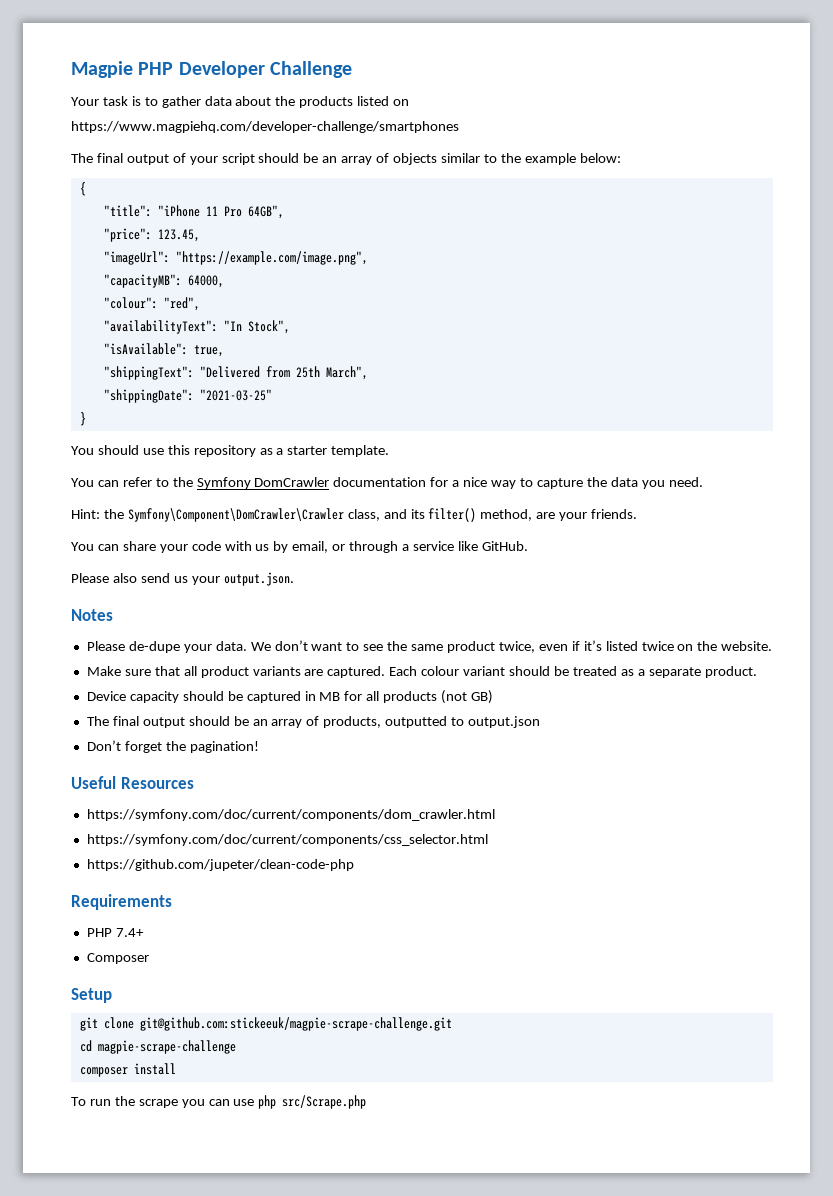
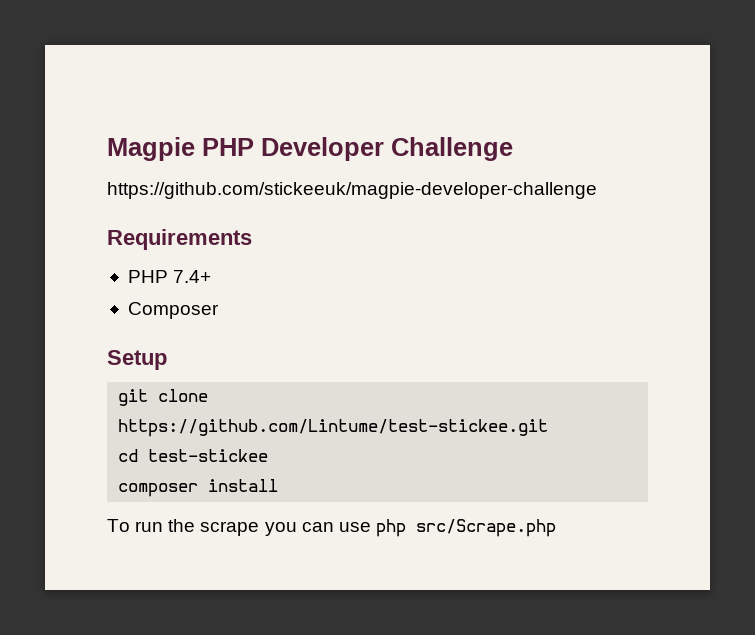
[71,96,410,108] [71,121,459,133] [71,153,621,165] [79,182,86,196] [103,205,284,219] [103,228,200,242] [103,251,368,265] [103,274,224,288] [103,297,200,311] [103,320,290,334] [103,343,224,357] [103,366,368,380] [103,389,272,403] [79,412,86,426] [71,445,390,457] [71,477,703,489] [71,508,638,522] [71,541,528,553] [71,572,294,586] [71,609,113,621] [86,640,773,653] [86,666,757,678] [86,690,494,704] [86,716,541,728] [86,740,259,753] [71,776,194,789] [86,809,495,821] [86,834,488,846] [86,859,354,871] Your task is to gather data about the products listed on https://www.magpiehq.com/developer-challenge/smartphones // The final output of your script should be an array of objects similar to the example below: // { // "title": "iPhone 11 Pro 64GB", // "price": 123.45, // "imageUrl": "https://example.com/image.png", // "capacityMB": 64000, // "colour": "red", // "availabilityText": "In Stock", // "isAvailable": true, // "shippingText": "Delivered from 25th March", // "shippingDate": "2021-03-25" // } // You should use this repository as a starter template. // You can refer to the Symfony DomCrawler documentation for a nice way to capture the data you need. // Hint: the Symfony\Component\DomCrawler\Crawler class, and its filter() method, are your friends. // You can share your code with us by email, or through a service like GitHub. // Please also send us your output.json. // Notes // Please de-dupe your data. We don’t want to see the same product twice, even if it’s listed twice on the website. // Make sure that all product variants are captured. Each colour variant should be treated as a separate product. // Device capacity should be captured in MB for all products (not GB) // The final output should be an array of products, outputted to output.json // Don’t forget the pagination! // Useful Resources // https://symfony.com/doc/current/components/dom_crawler.html // https://symfony.com/doc/current/components/css_selector.html // https://github.com/jupeter/clean-code-php -> [107,182,597,199] https://github.com/stickeeuk/magpie-developer-challenge
[139,1017,452,1031] git@github.com:stickeeuk/magpie-scrape-challenge.git -> [118,419,549,437] https://github.com/Lintume/test-stickee.git
[97,1040,236,1054] magpie-scrape-challenge -> [148,449,269,462] test-stickee

